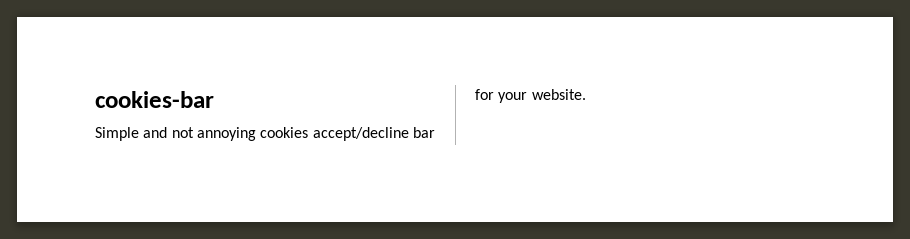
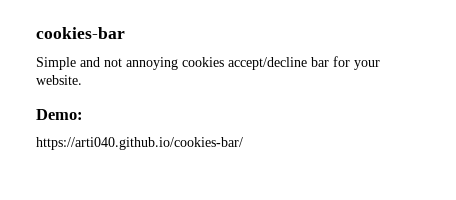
(586, 94) none -> [36,109,83,120] [36,137,243,150] // Demo: // https://arti040.github.io/cookies-bar/

